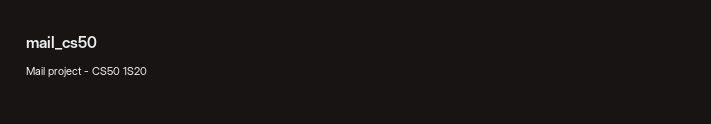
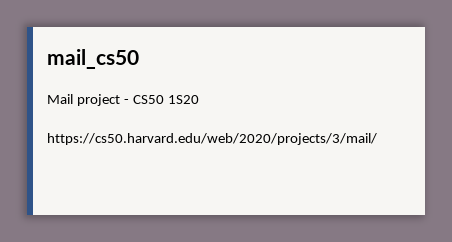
(147, 71) none -> [47,133,377,145] // https://cs50.harvard.edu/web/2020/projects/3/mail/

